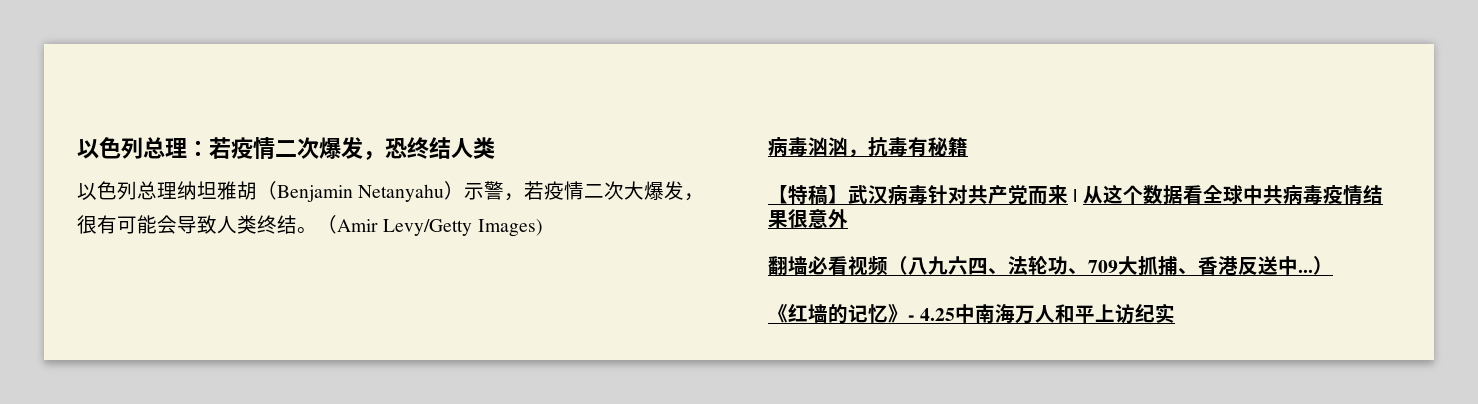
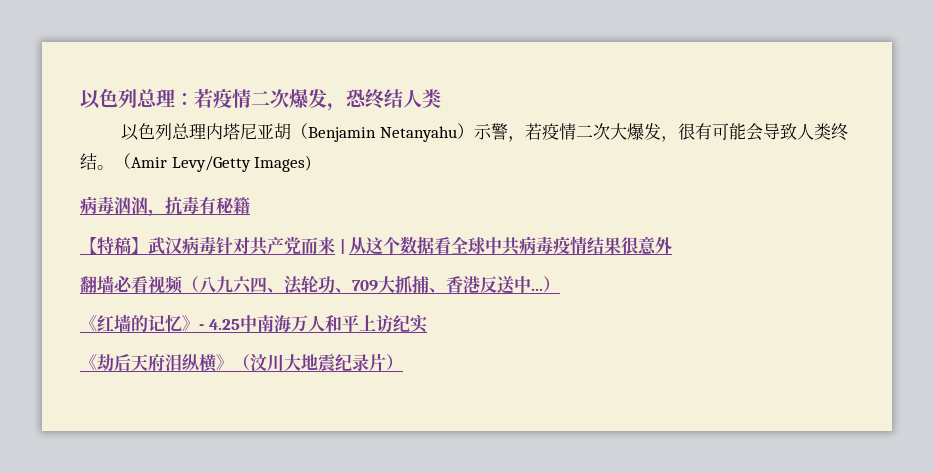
[177,181,237,200] 纳坦雅 -> [206,123,275,140] 内塔尼亚
(1176, 313) none -> [80,353,403,372] // 《劫后天府泪纵横》（汶川大地震纪录片）

